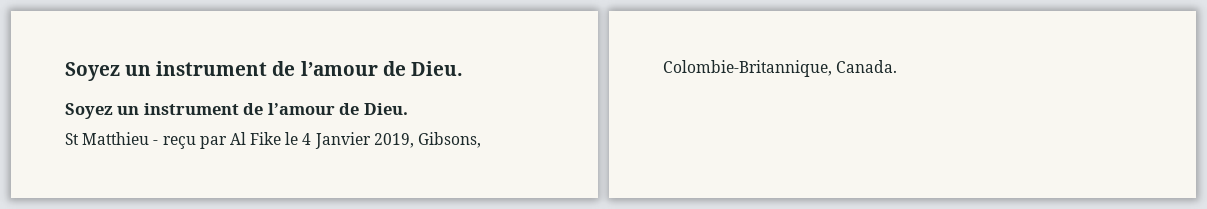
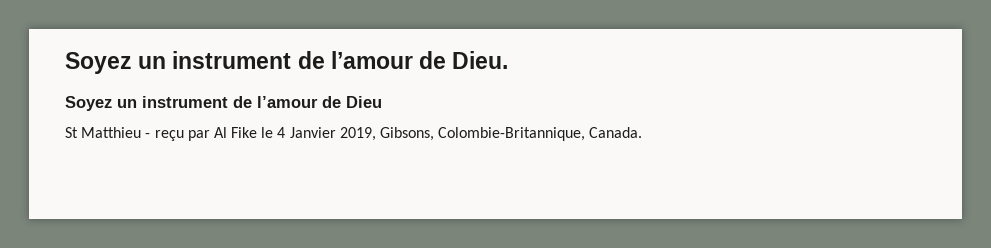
[363,103,408,115] Dieu. -> [346,96,382,108] Dieu

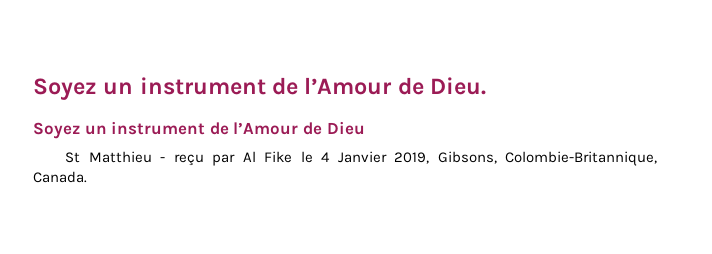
[65,51,413,74] Soyez un instrument de l’amour -> [33,77,393,100] Soyez un instrument de l’Amour
[257,96,318,108] l’amour -> [233,122,299,135] l’Amour

